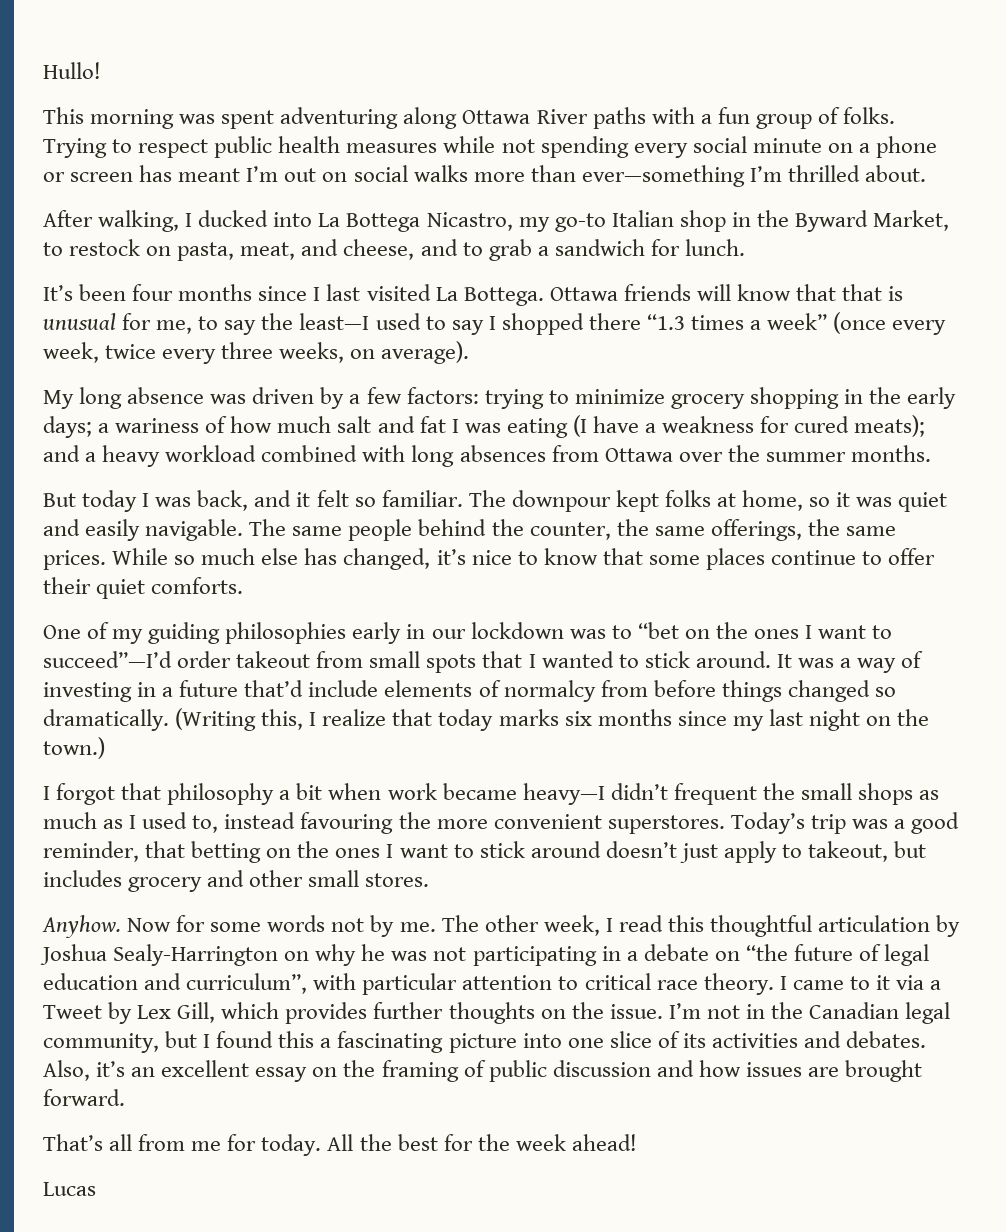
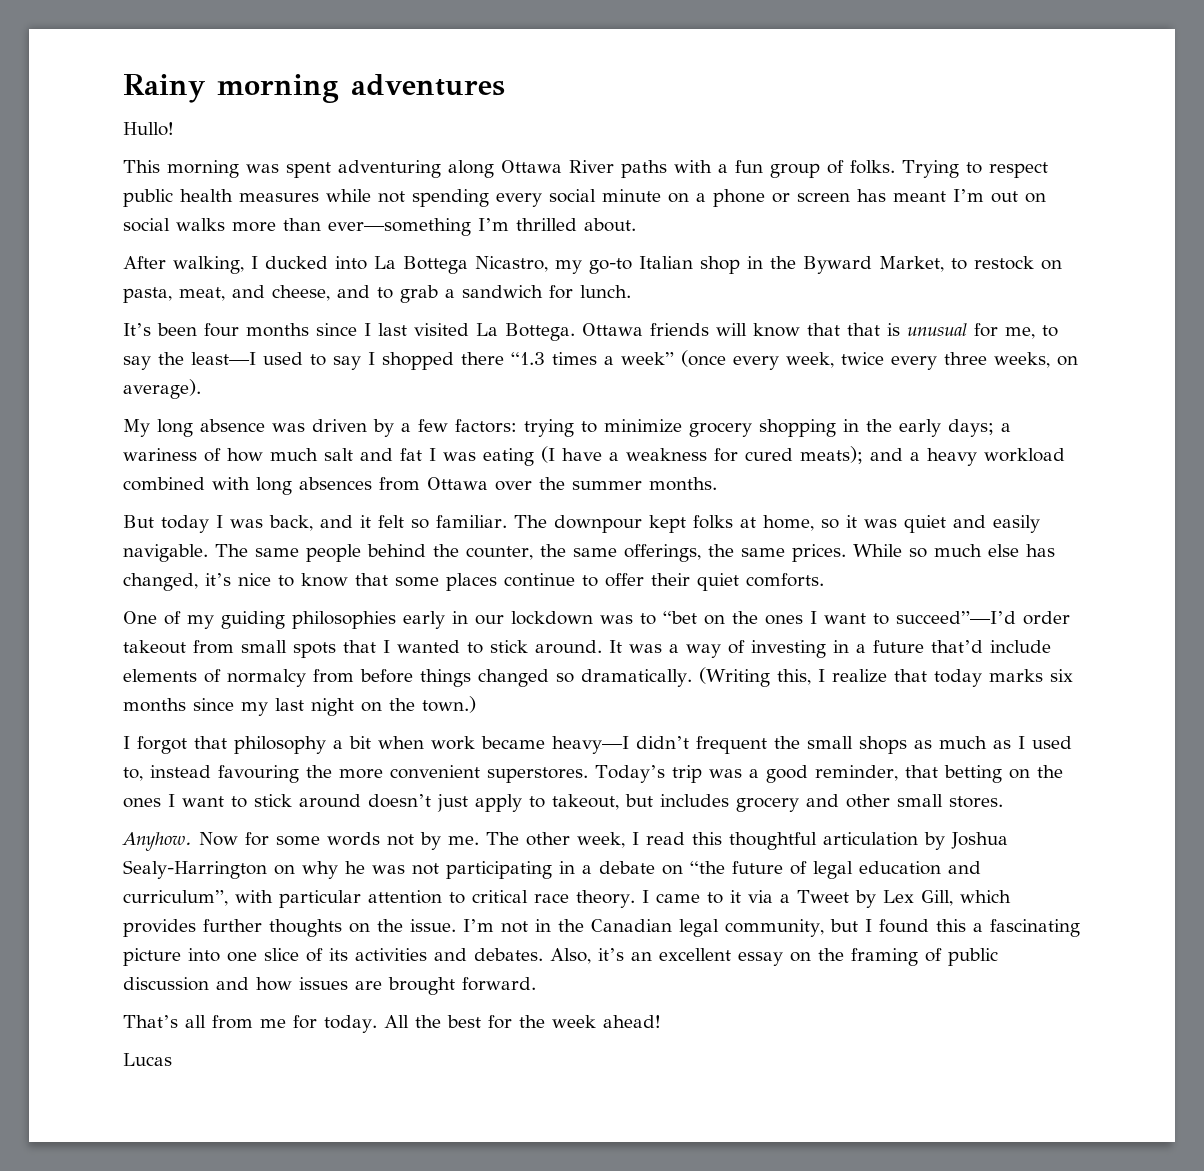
(43, 70) none -> [123,74,505,103] Rainy morning adventures //

